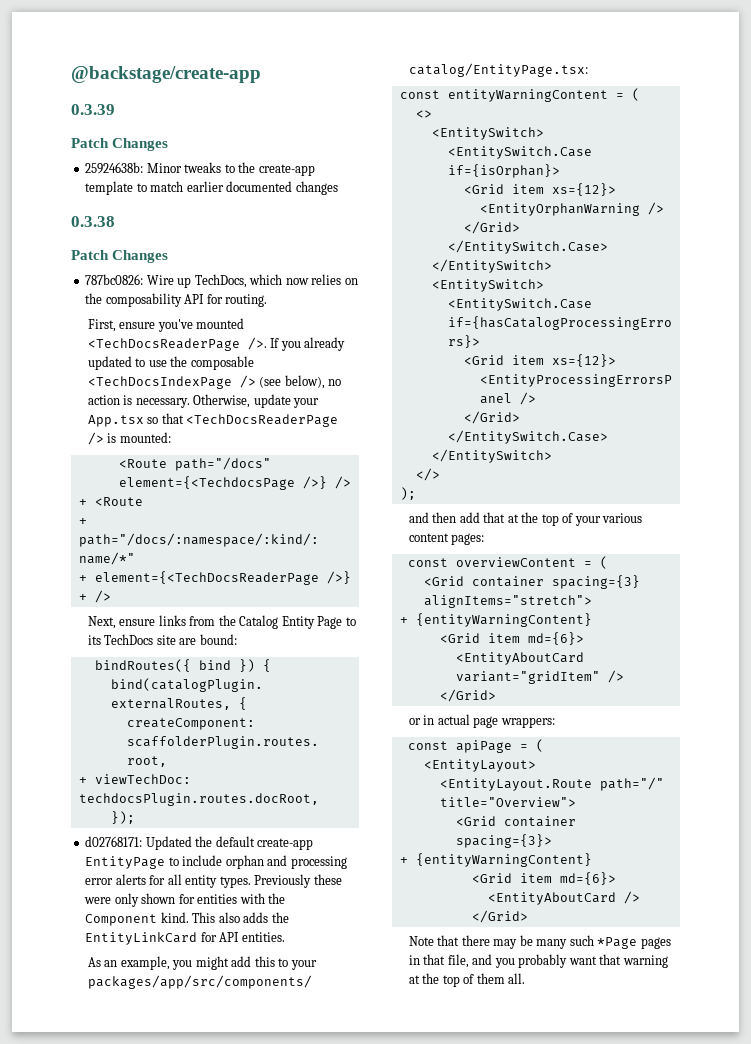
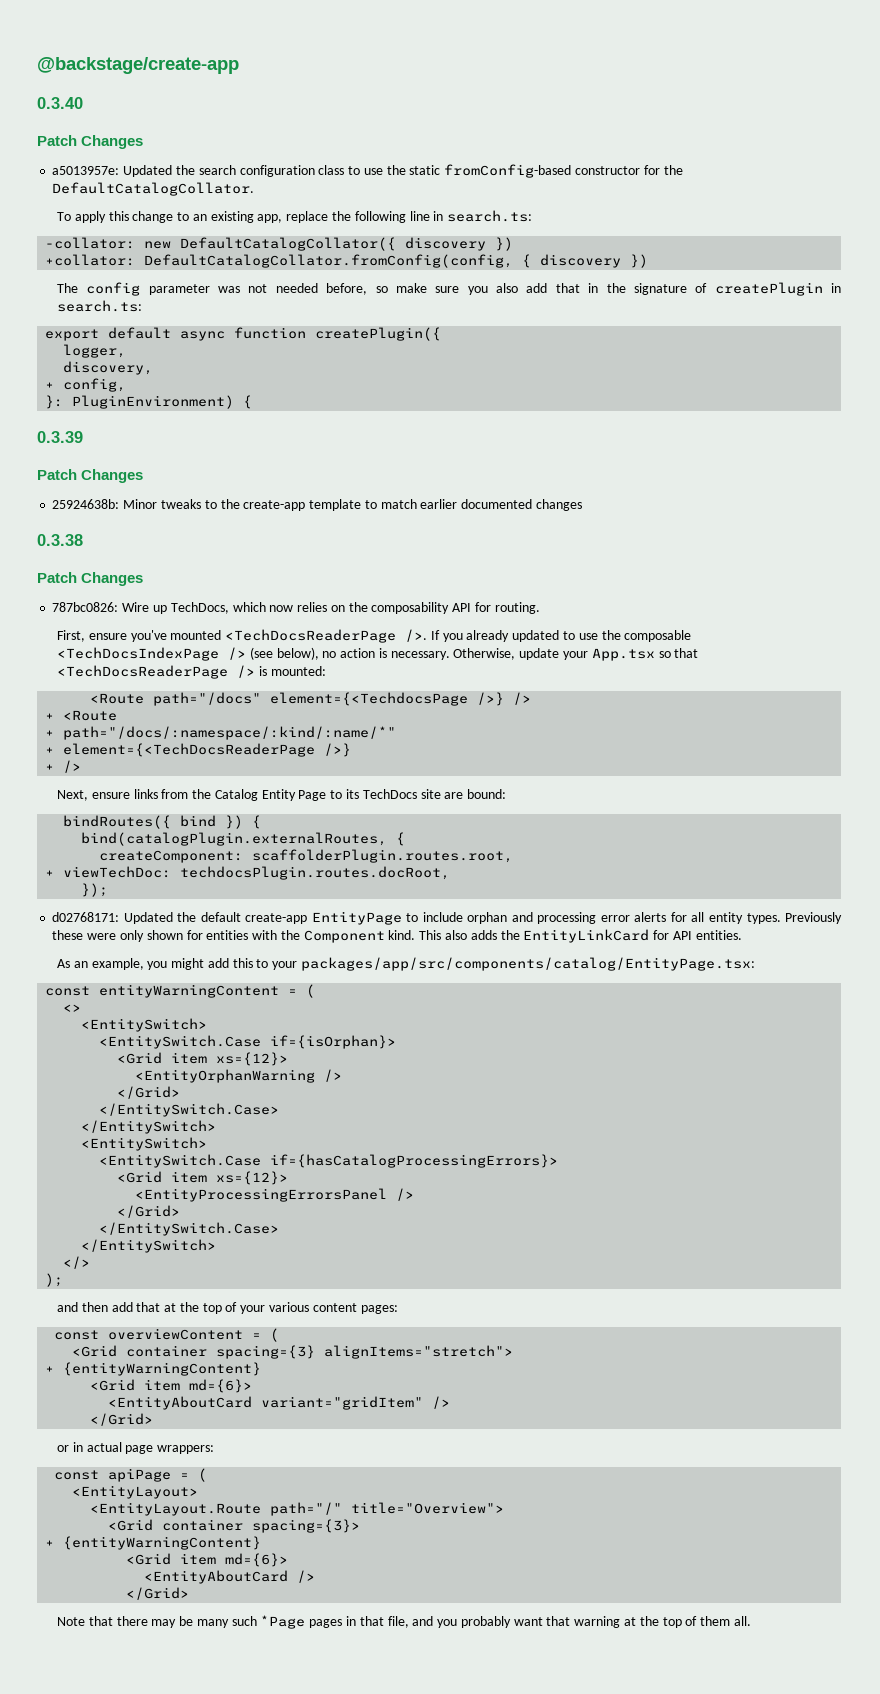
(261, 74) none -> [37,97,83,109] [37,135,144,149] [52,164,683,178] [52,182,255,196] [56,210,533,223] [45,237,514,251] [45,254,649,268] [56,282,842,296] [56,300,142,312] [45,327,442,341] [63,344,127,358] [63,361,154,375] [45,378,127,392] [45,395,253,409] // 0.3.40 // Patch Changes // a5013957e: Updated the search configuration class to use the static fromConfig-based constructor for the DefaultCatalogCollator. // To apply this change to an existing app, replace the following line in search.ts: // -collator: new DefaultCatalogCollator({ discovery }) // +collator: DefaultCatalogCollator.fromConfig(config, { discovery }) // The config parameter was not needed before, so make sure you also add that in the signature of createPlugin in search.ts: // export default async function createPlugin({ // logger, // discovery, // + config, // }: PluginEnvironment) {

